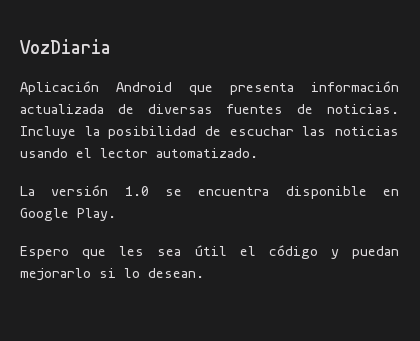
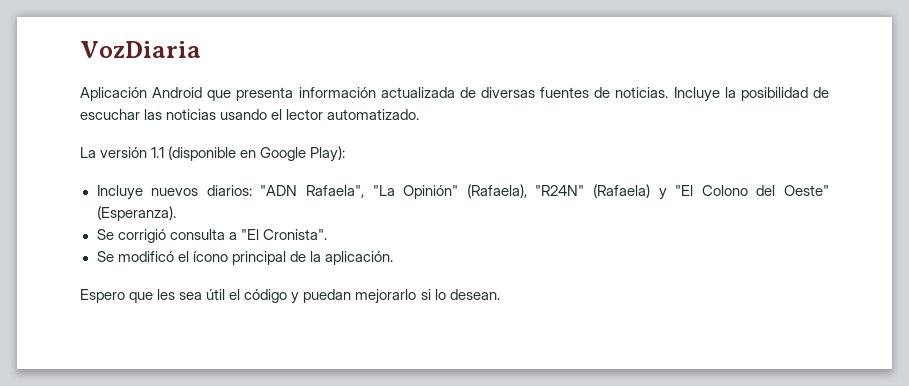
[124,186,399,199] [20,208,116,221] 1.0 se encuentra disponible en Google Play. -> [151,146,346,162] [96,184,830,200] [96,206,176,221] [96,229,327,243] [96,251,393,265] 1.1 (disponible en Google Play): // Incluye nuevos diarios: "ADN Rafaela", "La Opinión" (Rafaela), "R24N" (Rafaela) y "El Colono del Oeste" (Esperanza). // Se corrigió consulta a "El Cronista". // Se modificó el ícono principal de la aplicación.

